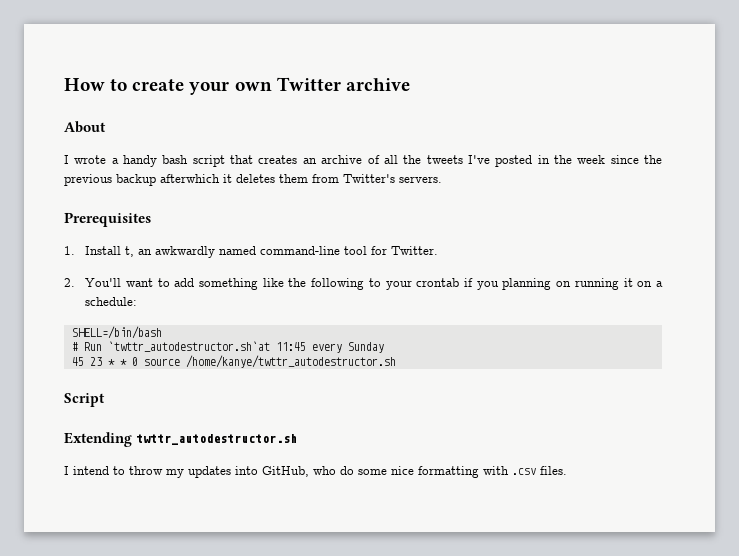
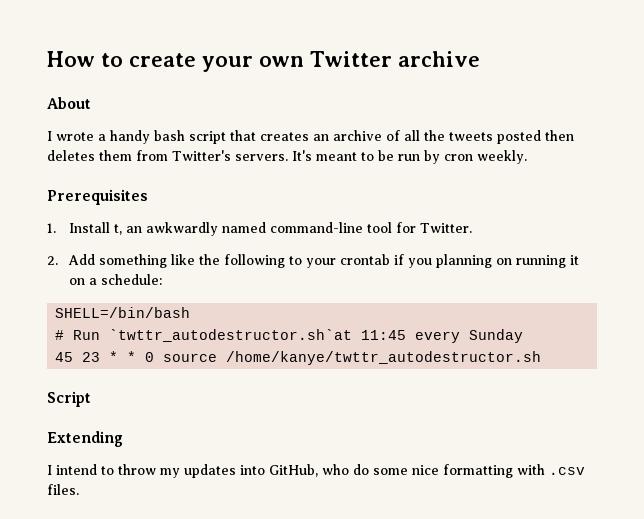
[467,155,663,167] [64,174,232,186] I've posted in the week since the previous backup afterwhich it -> [497,130,574,144] posted then
(442, 179) none -> [292,150,527,164] It's meant to be run by cron weekly.
[85,278,195,287] You'll want to add -> [67,254,95,265] Add
[136,434,298,445] twttr_autodestructor.sh -> (123, 439) none

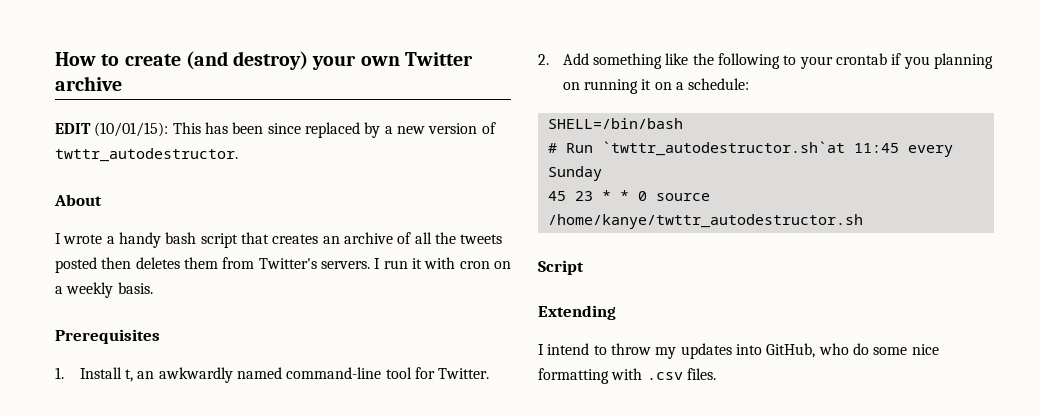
(196, 60) none -> [185,51,309,70] (and destroy)
(480, 59) none -> [55,122,496,138] [55,148,238,162] // EDIT (10/01/15): This has been since replaced by a new version of twttr_autodestructor.
[292,150,527,164] It's meant to be run by cron weekly. -> [374,257,511,269] [55,282,153,298] I run it with cron on a weekly basis.

